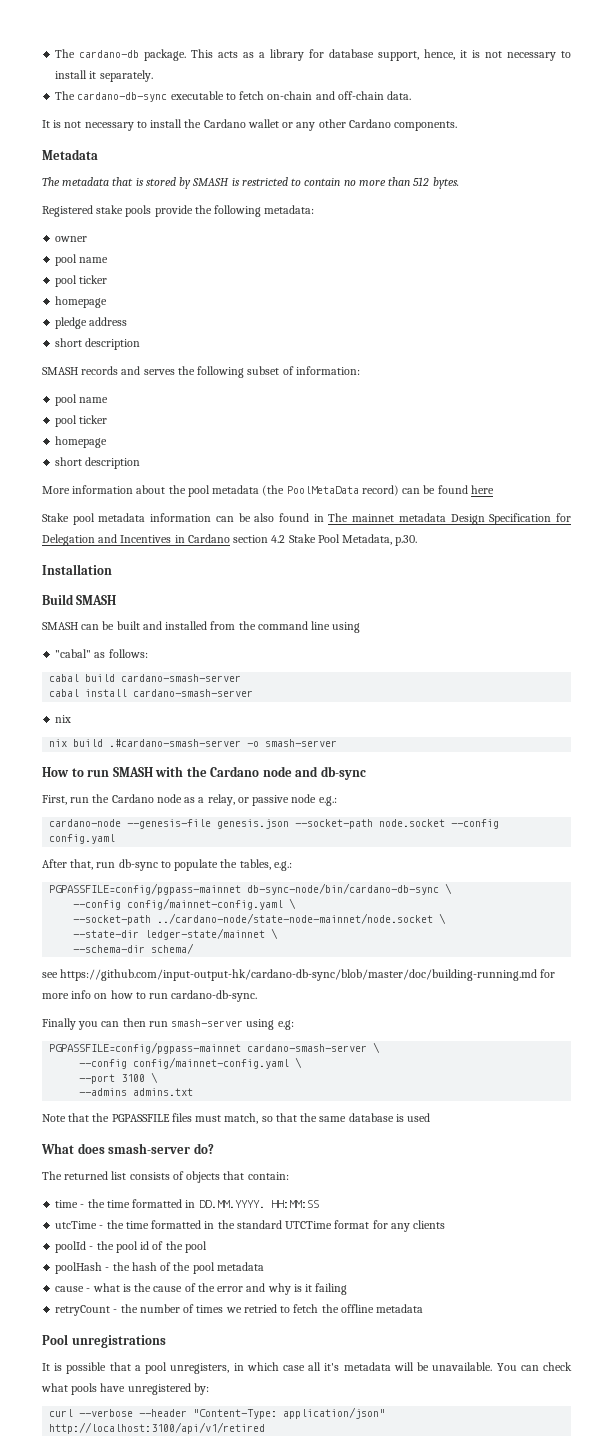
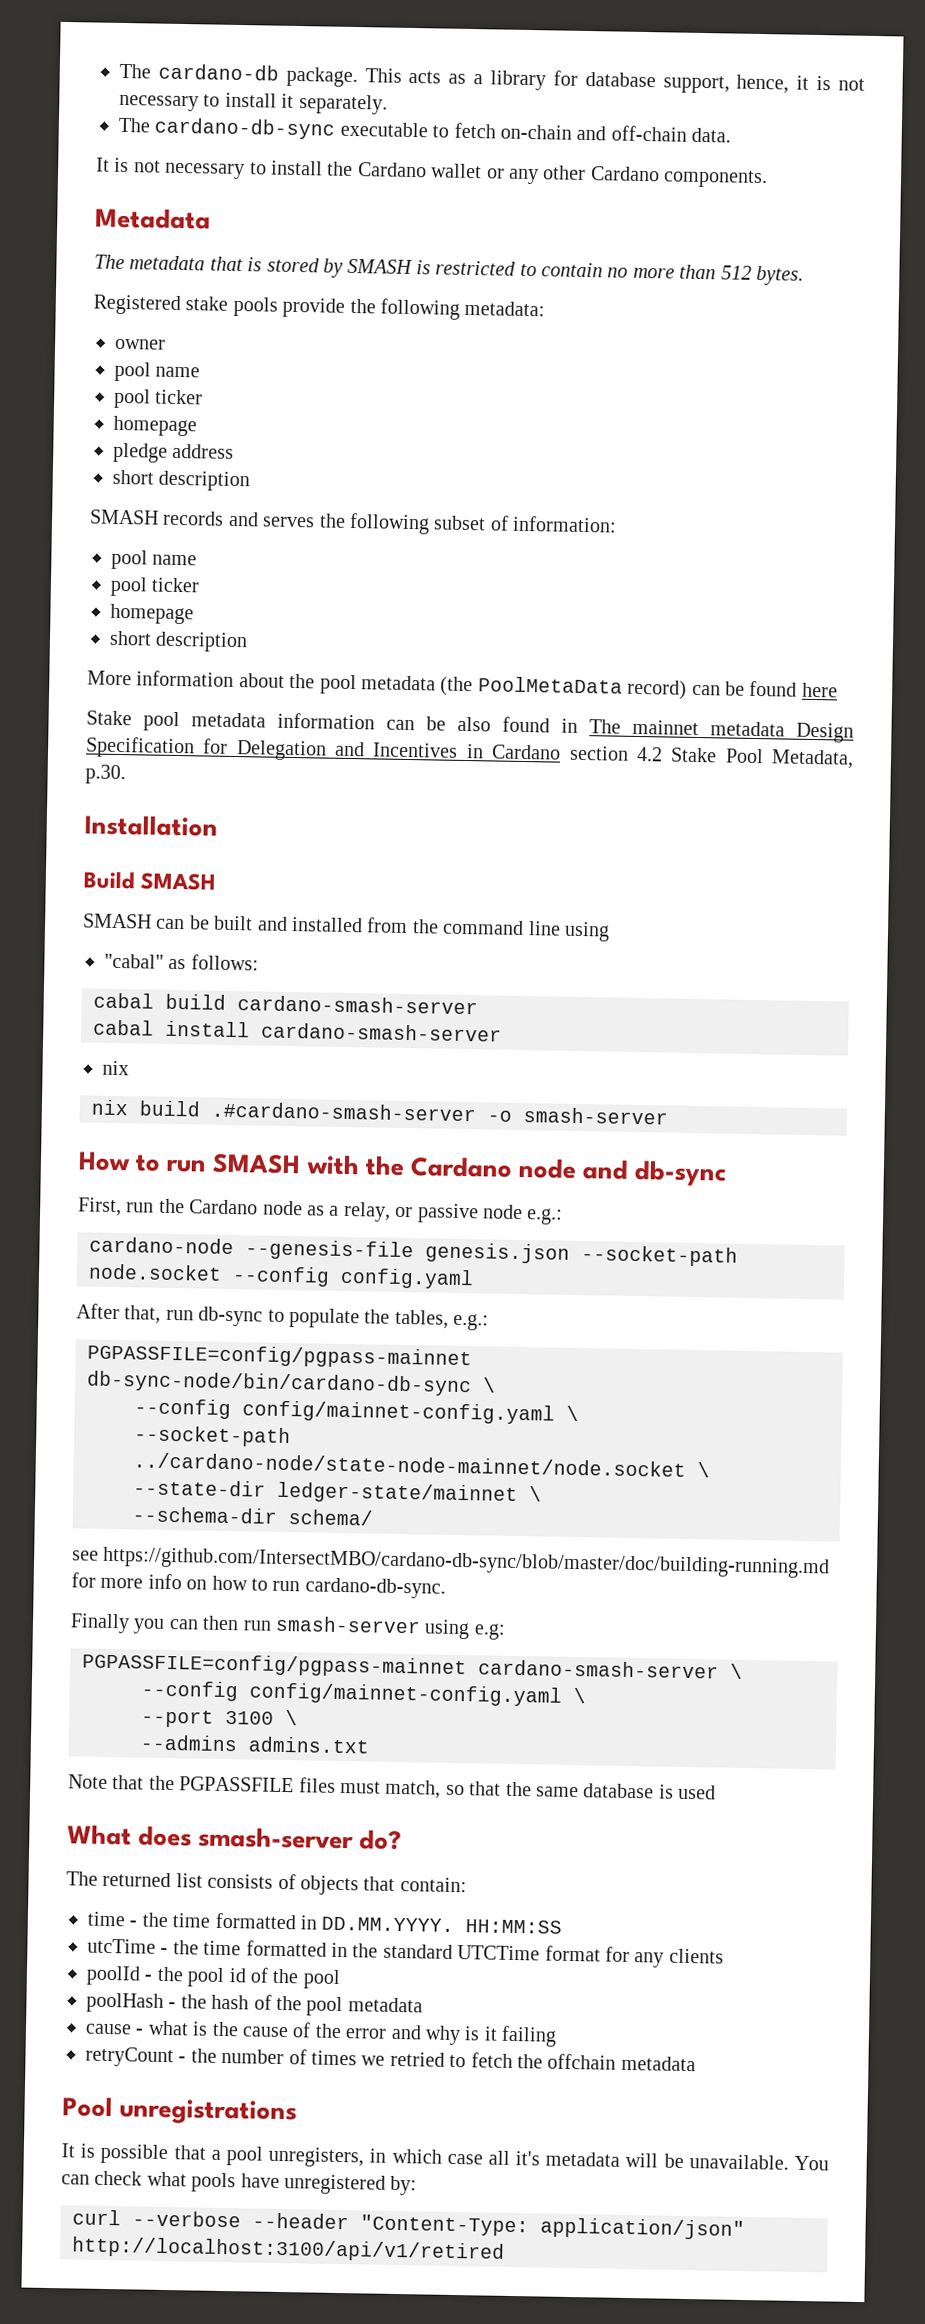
[60,969,538,981] https://github.com/input-output-hk/cardano-db-sync/blob/master/doc/building-running.md -> [102,1546,831,1579] https://github.com/IntersectMBO/cardano-db-sync/blob/master/doc/building-running.md
[340,1304,374,1313] offline -> [547,2053,617,2070] offchain

